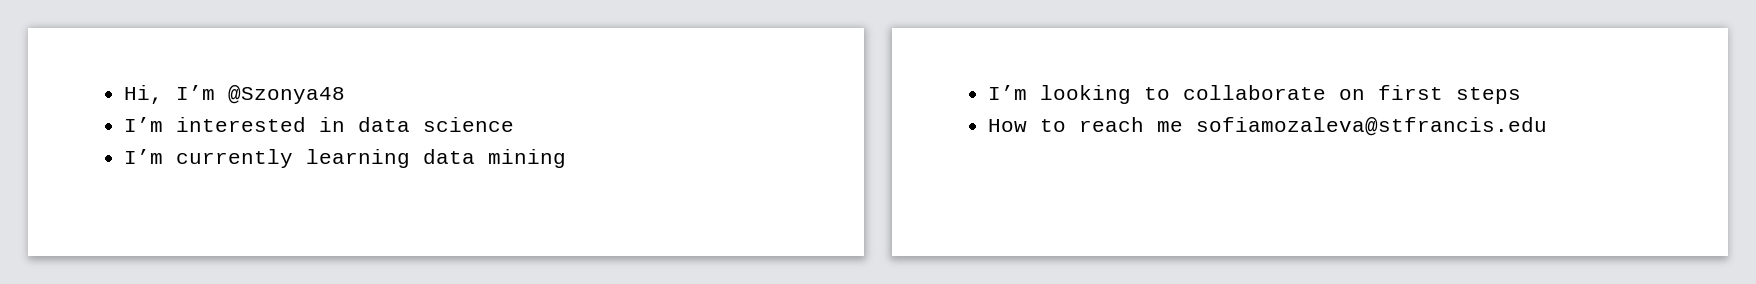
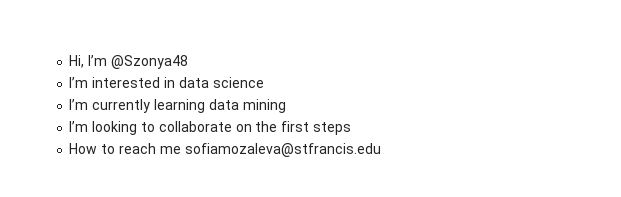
(1366, 94) none -> [255,121,278,132] the

